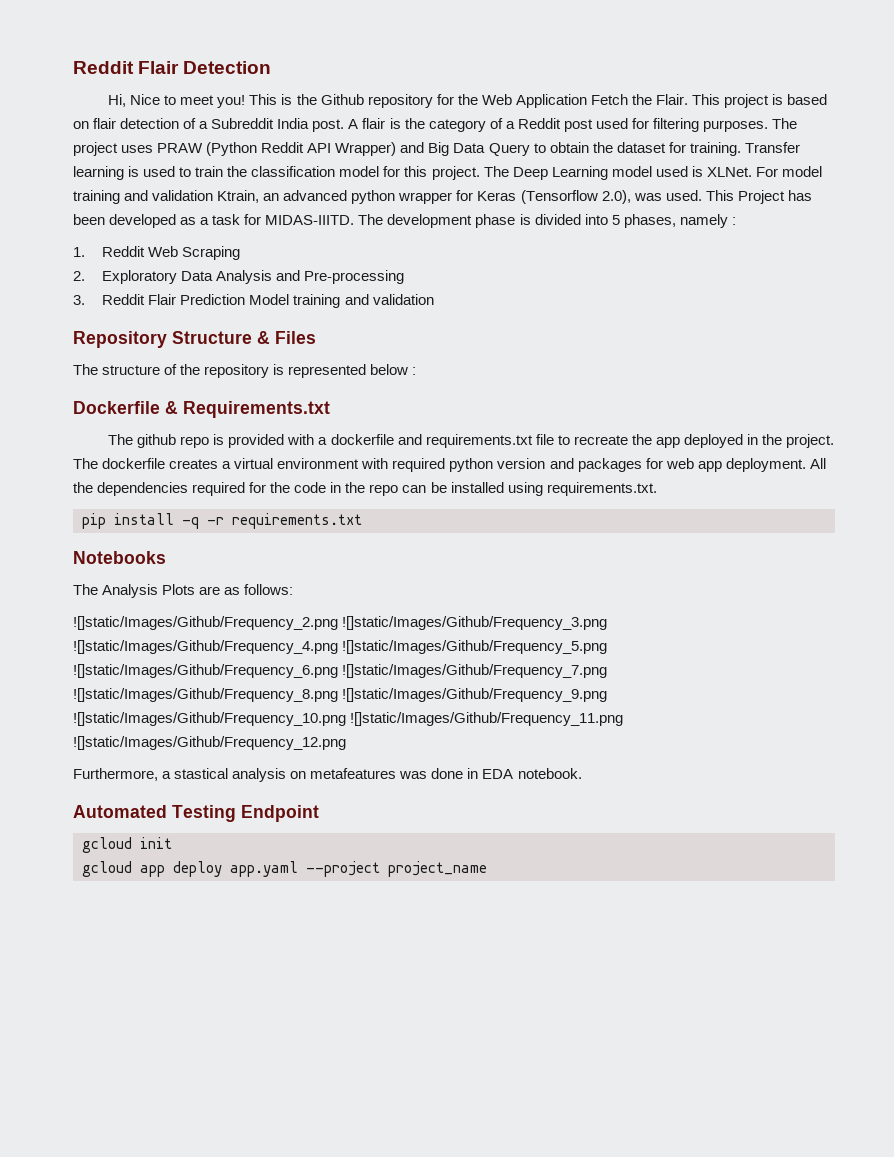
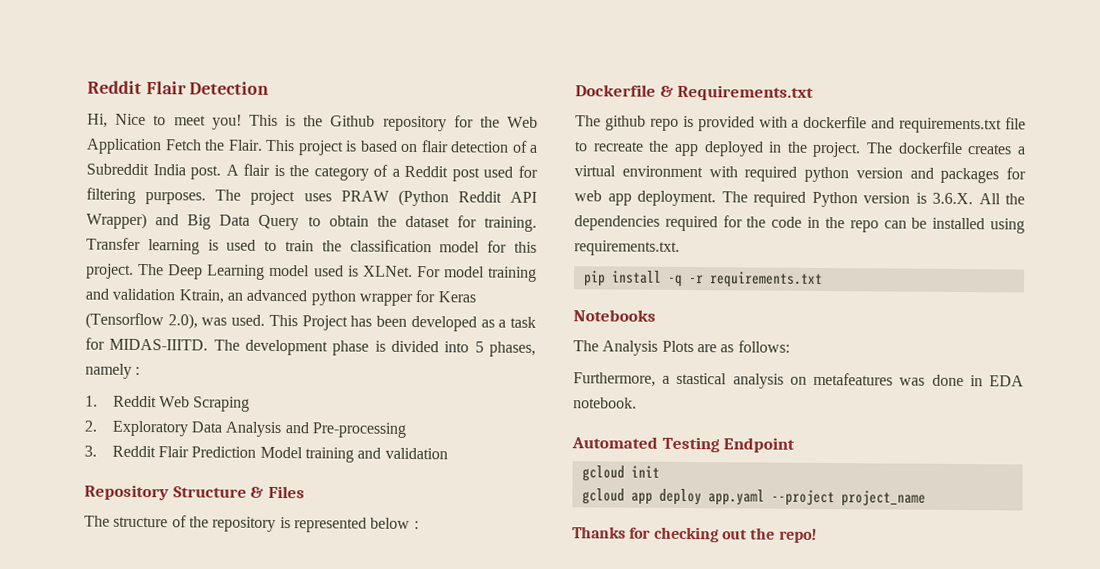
(806, 465) none -> [721,191,973,208] The required Python version is 3.6.X.
[73,616,608,630] [73,640,608,654] [73,664,608,678] [73,688,608,702] [73,712,624,726] [73,736,346,750] // ![]static/Images/Github/Frequency_2.png ![]static/Images/Github/Frequency_3.png ![]static/Images/Github/Frequency_4.png ![]static/Images/Github/Frequency_5.png ![]static/Images/Github/Frequency_6.png ![]static/Images/Github/Frequency_7.png ![]static/Images/Github/Frequency_8.png ![]static/Images/Github/Frequency_9.png ![]static/Images/Github/Frequency_10.png ![]static/Images/Github/Frequency_11.png ![]static/Images/Github/Frequency_12.png -> (790, 346) none
(487, 869) none -> [572,526,817,543] // Thanks for checking out the repo!

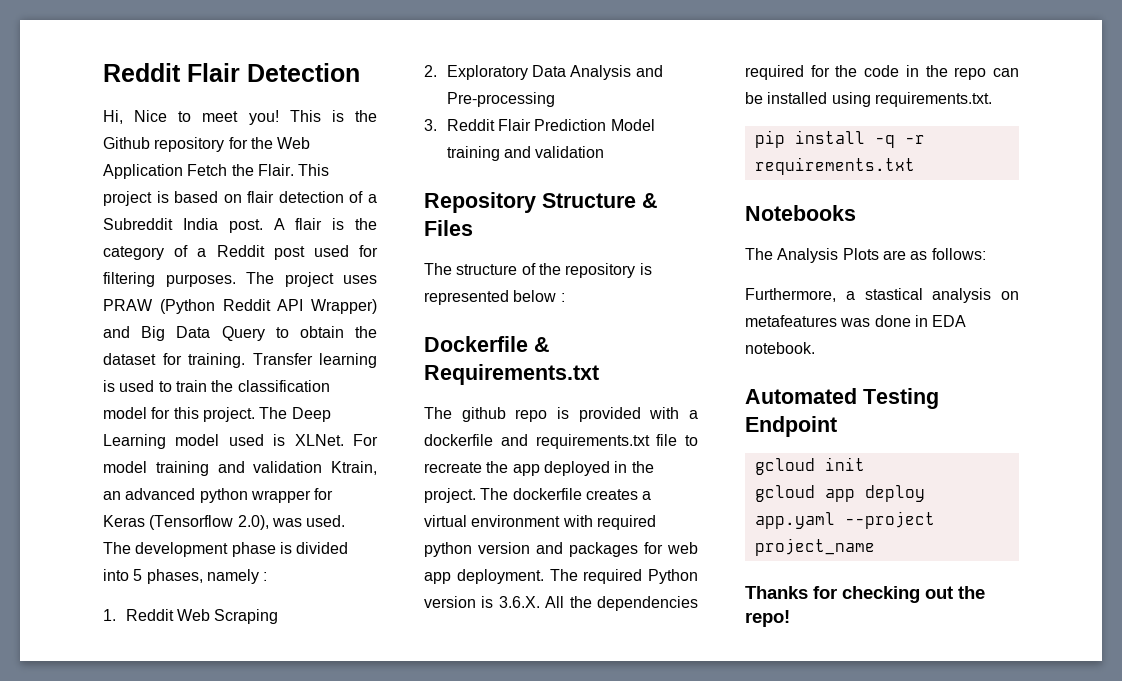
[268,314,537,332] [85,337,209,351] This Project has been developed as a task for MIDAS-IIITD. -> (346, 521) none

